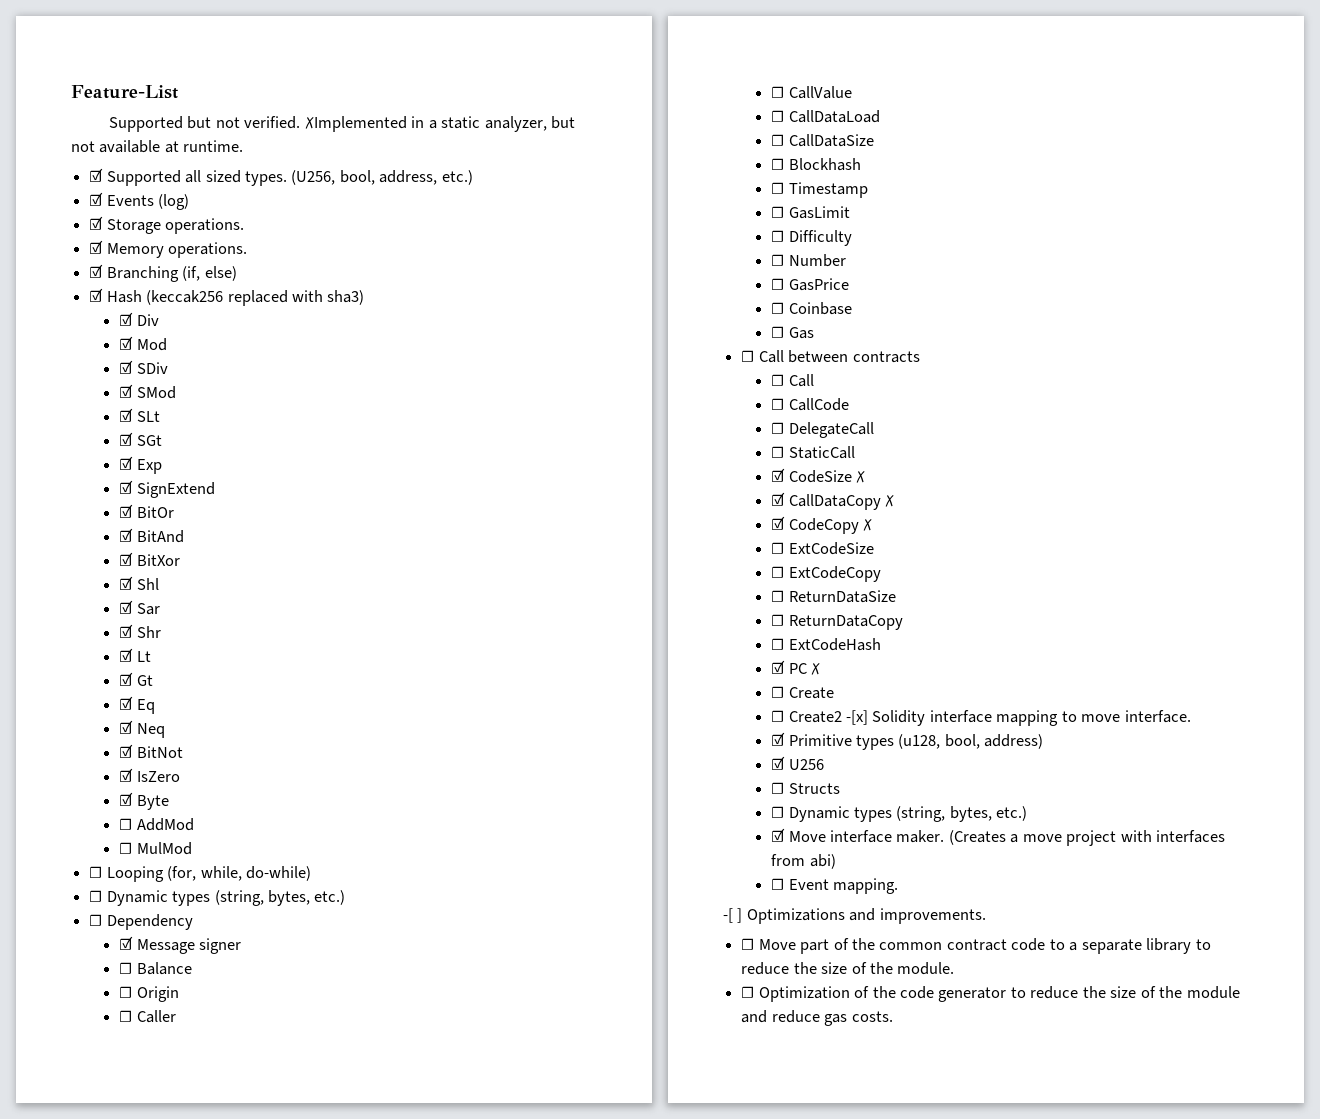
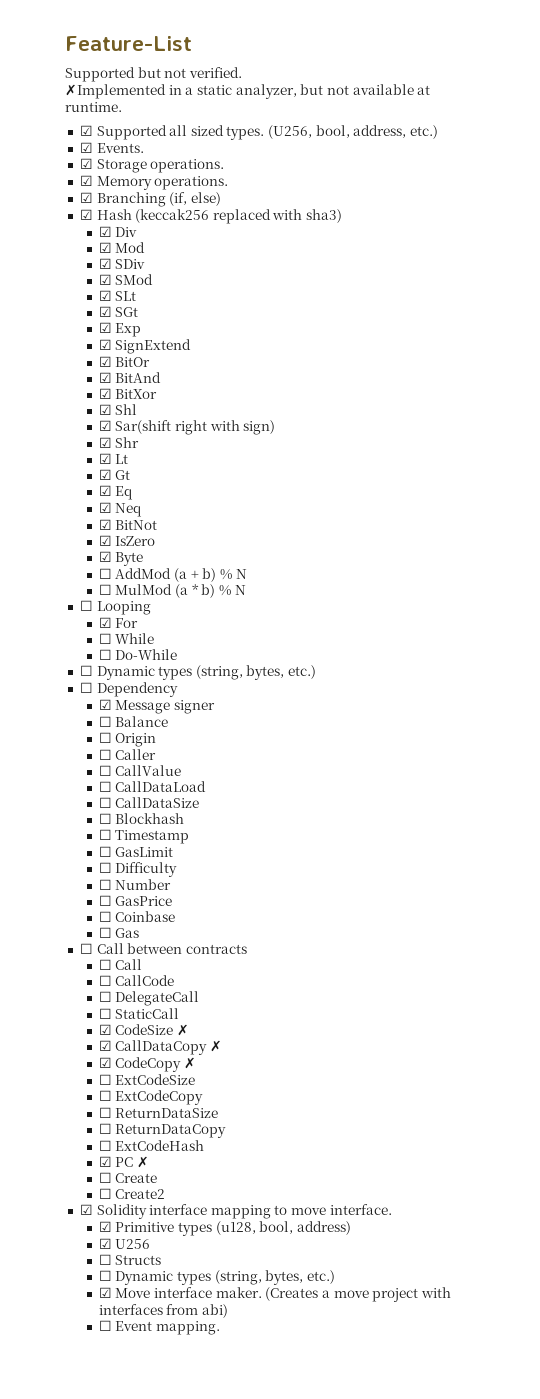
(301, 122) none -> (242, 72) //
[106,194,190,210] Events (log) -> [96,143,144,153] Events.
[136,603,160,615] Sar -> [115,420,276,435] Sar(shift right with sign)
[119,842,192,855] [89,866,311,882] // ☐ MulMod // ☐ Looping (for, while, do-while) -> [174,568,247,582] [98,584,246,598] [79,600,151,615] [98,617,139,628] [98,633,155,644] [98,649,178,660] (a + b) % N // ☐ MulMod (a * b) % N // ☐ Looping // ☑ For // ☐ While // ☐ Do-While
[846,710,869,725] -[x] -> [79,1204,93,1215] // ☑
[723,908,986,924] [741,938,1211,954] [741,962,955,975] [741,986,1240,1002] [741,1010,893,1026] // -[ ] Optimizations and improvements. // ☐ Move part of the common contract code to a separate library to reduce the size of the module. // ☐ Optimization of the code generator to reduce the size of the module and reduce gas costs. -> (221, 1328) none

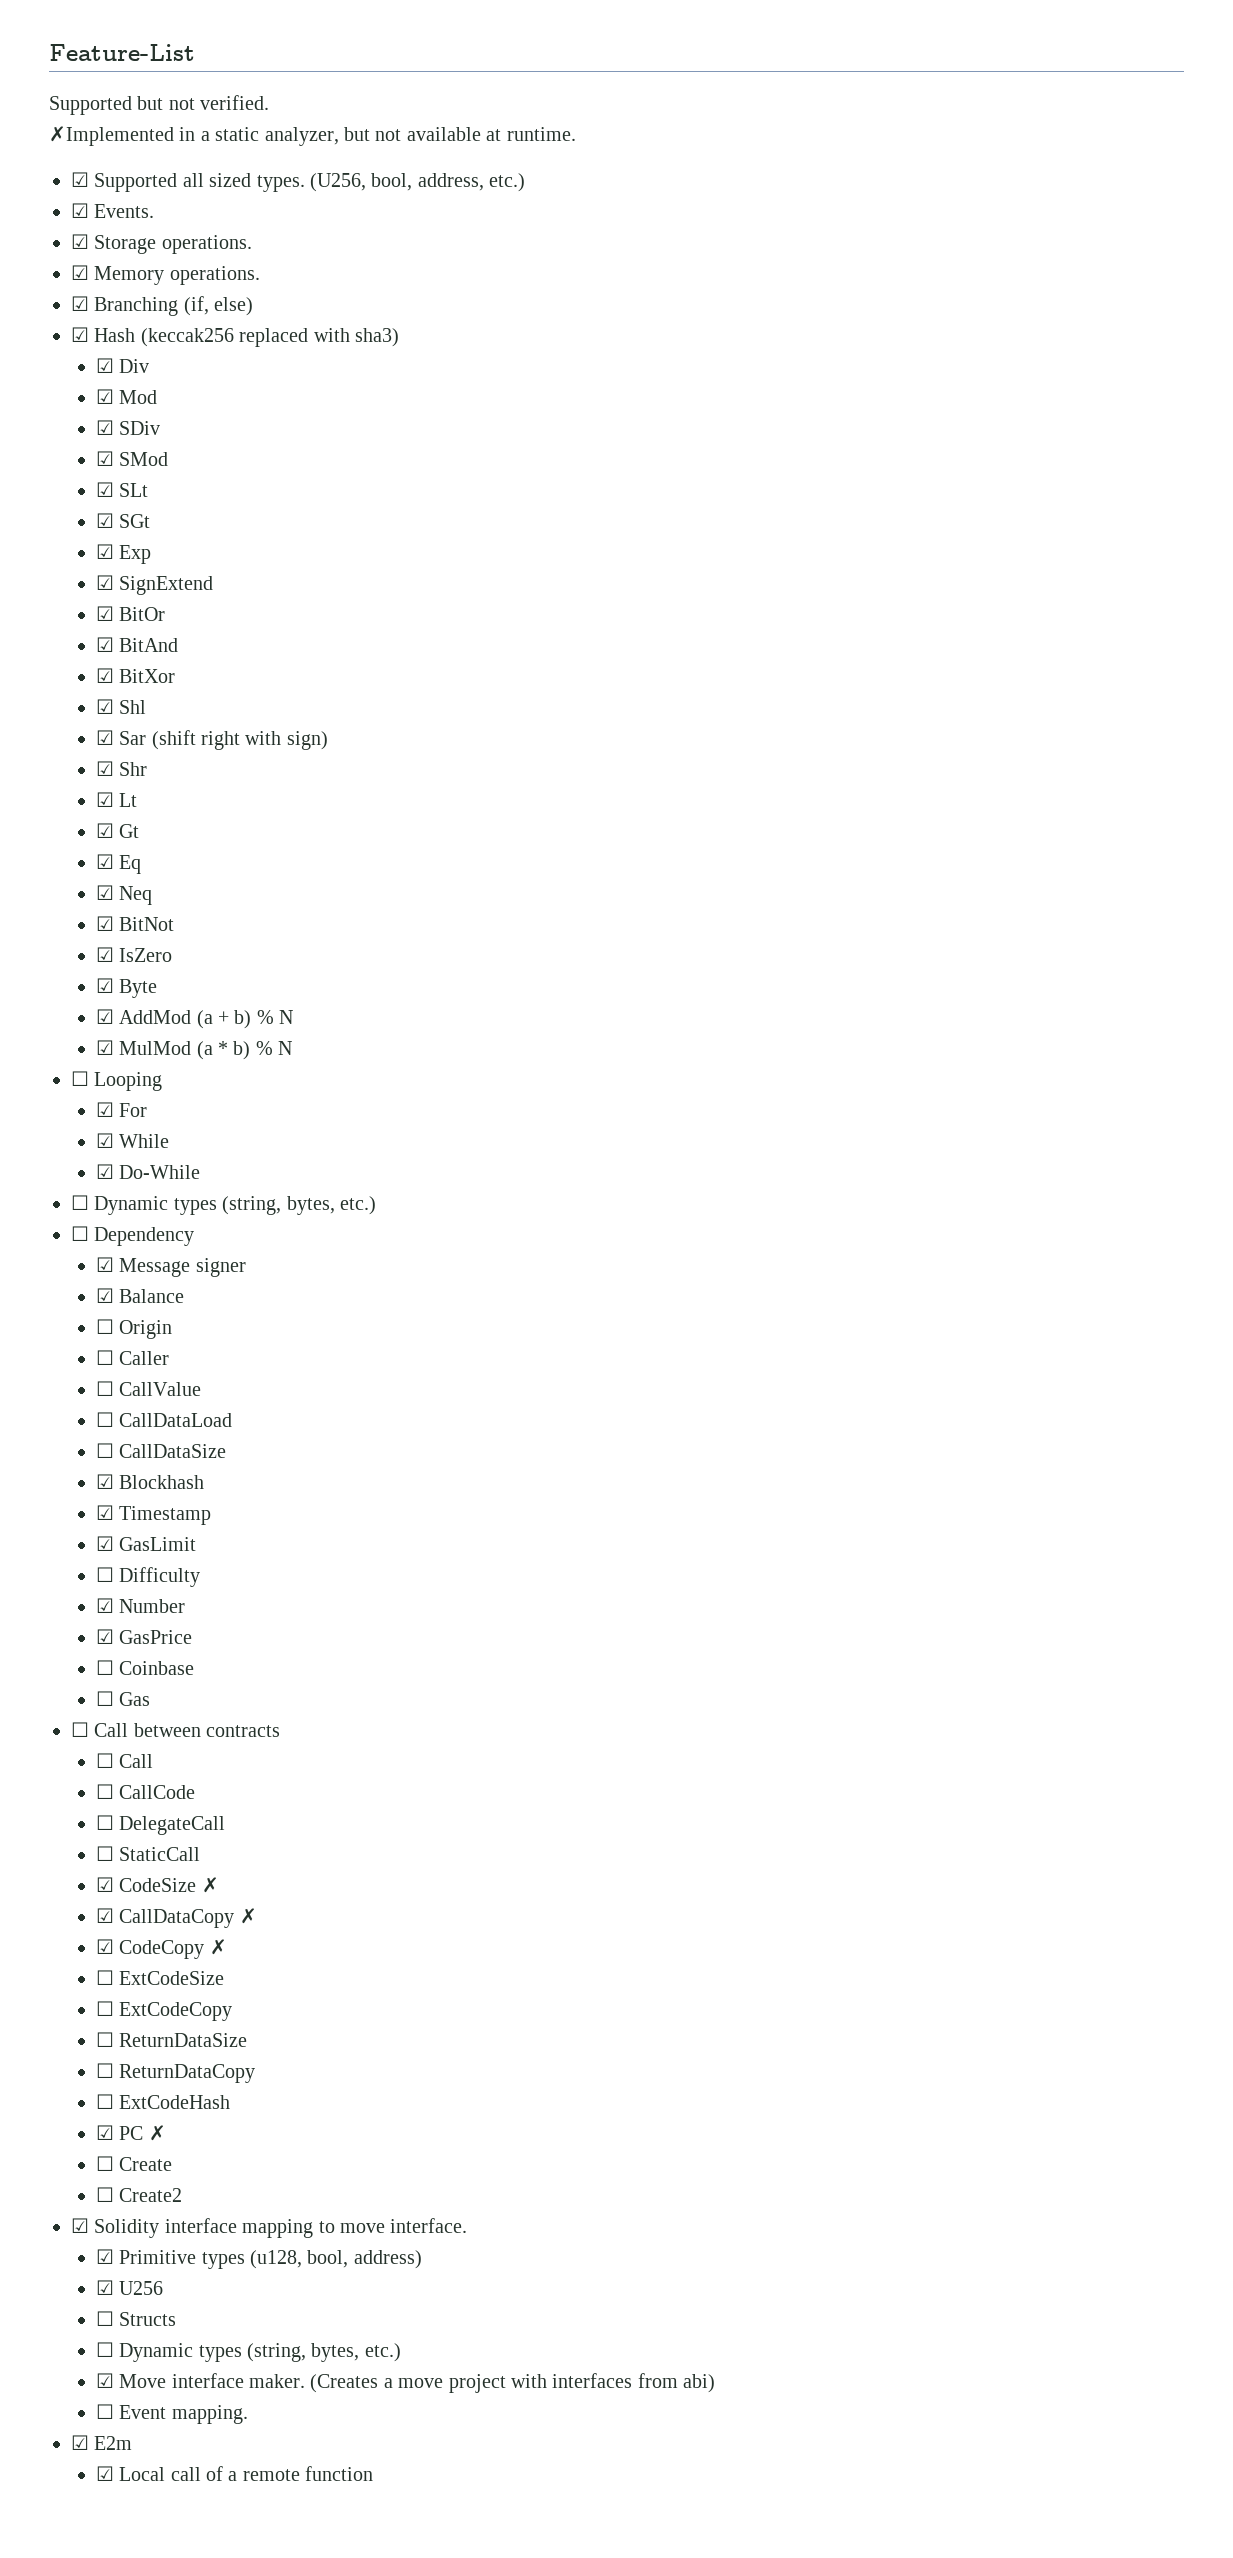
[115,420,172,434] Sar(shift -> [119,730,196,750] Sar (shift
[98,568,112,579] ☐ -> [95,1009,114,1024] ☑
[98,584,112,595] ☐ -> [95,1040,114,1055] ☑
[98,633,112,644] ☐ -> [95,1133,114,1148] ☑
[98,649,112,660] ☐ -> [95,1164,114,1179] ☑
[98,716,112,727] ☐ -> [95,1288,114,1303] ☑
[98,813,112,824] ☐ -> [95,1474,114,1489] ☑
[98,829,112,840] ☐ -> [95,1505,114,1520] ☑
[98,846,112,857] ☐ -> [95,1536,114,1551] ☑
[98,879,112,890] ☐ -> [95,1598,114,1613] ☑
[98,895,112,906] ☐ -> [95,1629,114,1644] ☑
(221, 1328) none -> [71,2435,133,2450] [95,2466,374,2481] // ☑ E2m // ☑ Local call of a remote function

